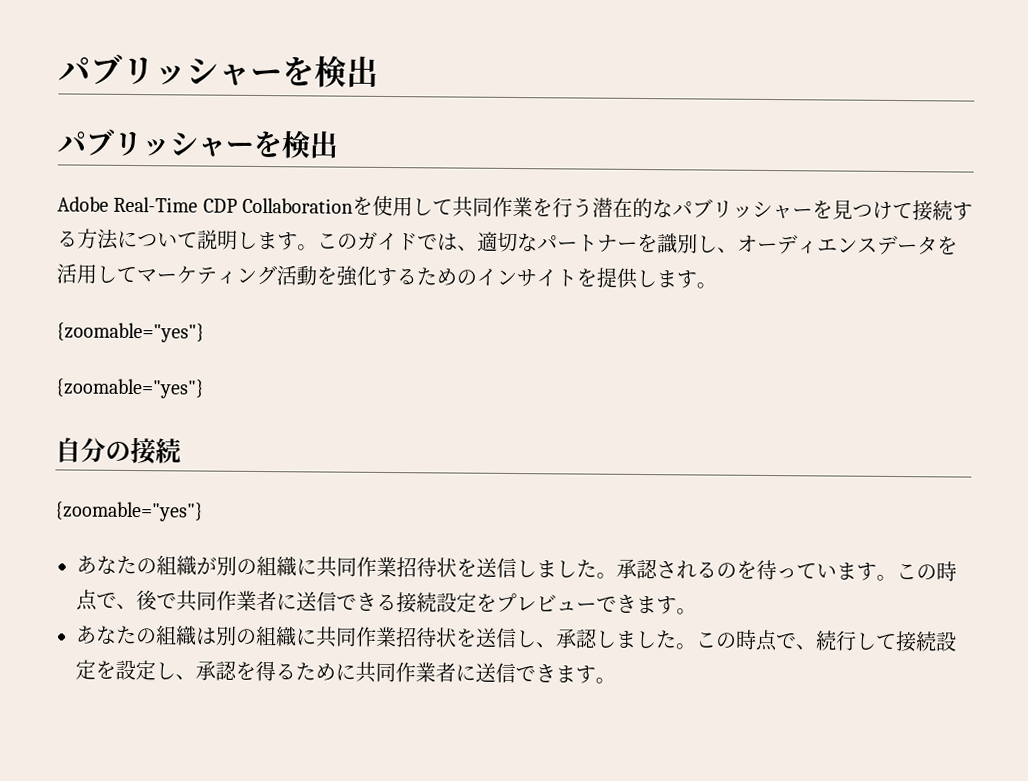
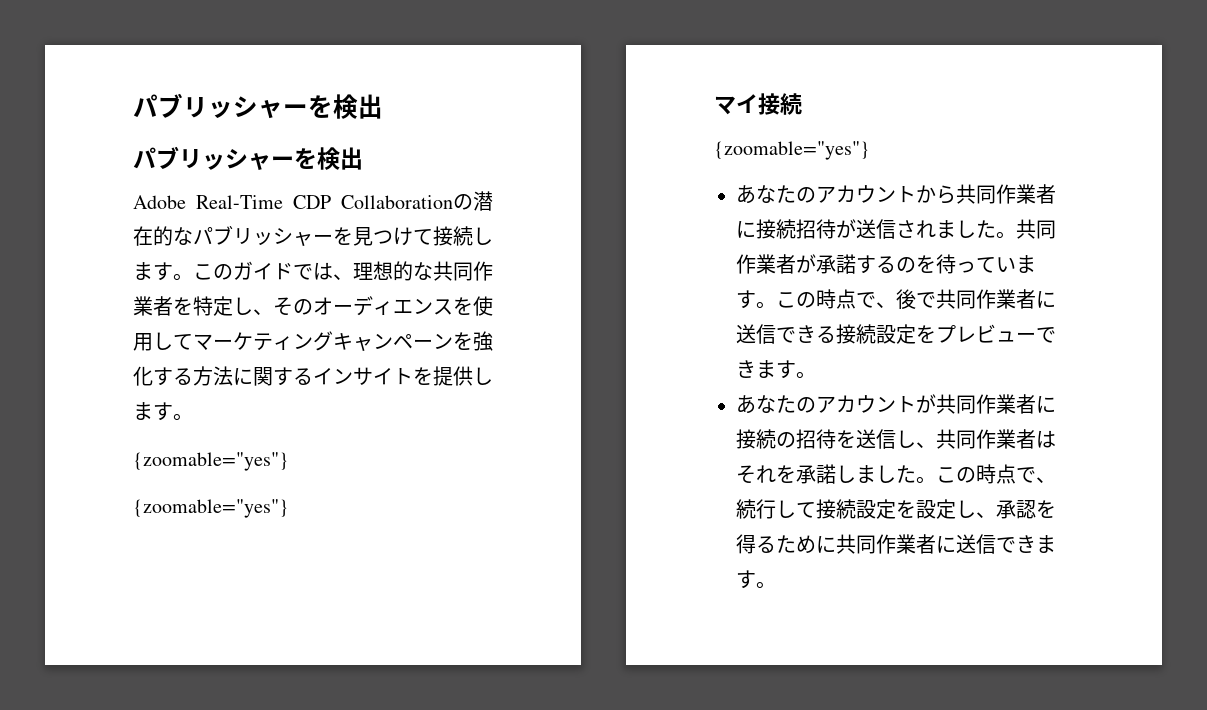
[352,195,594,218] を使用して共同作業を行う -> [453,194,473,210] の
[952,202,974,221] [57,228,238,250] する方法について説明 -> (473, 236) none
[477,231,738,254] 適切なパートナーを識別し、 -> [353,261,493,281] [133,296,313,316] 理想的な共同作業者を特定し、その
[877,234,958,256] [56,263,77,284] データを活 -> [453,296,493,316] を使
[276,265,477,287] 活動を強化するための -> [333,331,493,351] [133,366,313,386] キャンペーンを強化する方法に関する
[55,437,131,463] 自分の -> [714,94,758,115] マイ
[156,555,697,580] 組織が別の組織に共同作業招待状を送信しました。承認され -> [816,184,1056,204] [736,219,1056,239] [736,254,876,274] アカウントから共同作業者に接続招待が送信されました。共同作業者が承諾す
[155,625,598,649] 組織は別の組織に共同作業招待状を送信し、承認 -> [816,394,1056,414] [736,429,1056,449] [736,464,836,484] アカウントが共同作業者に接続の招待を送信し、共同作業者はそれを承諾

